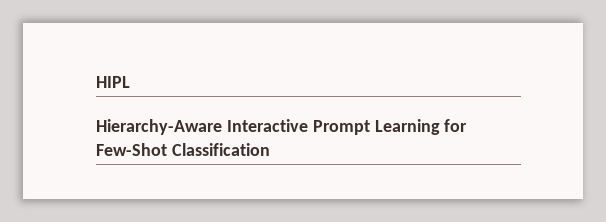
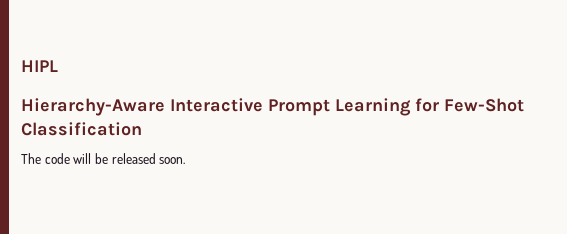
(270, 149) none -> [21,153,186,164] // The code will be released soon.

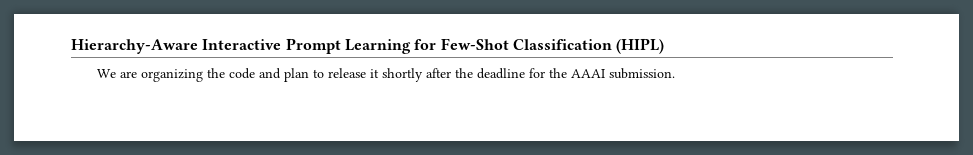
[21,60,58,72] HIPL // -> (71, 46) none
[21,153,186,164] // The code will be released soon. -> [616,38,665,54] [97,68,676,82] (HIPL) // We are organizing the code and plan to release it shortly after the deadline for the AAAI submission.

